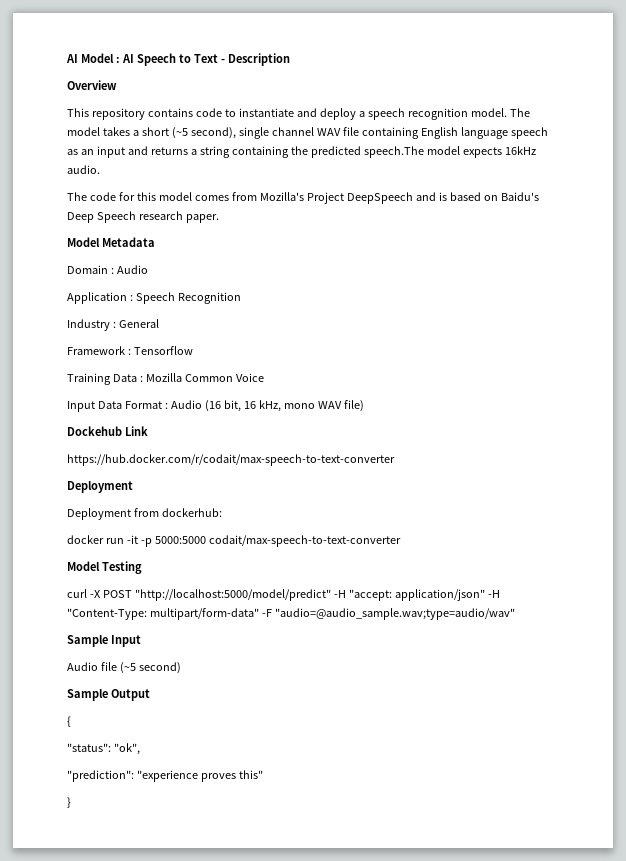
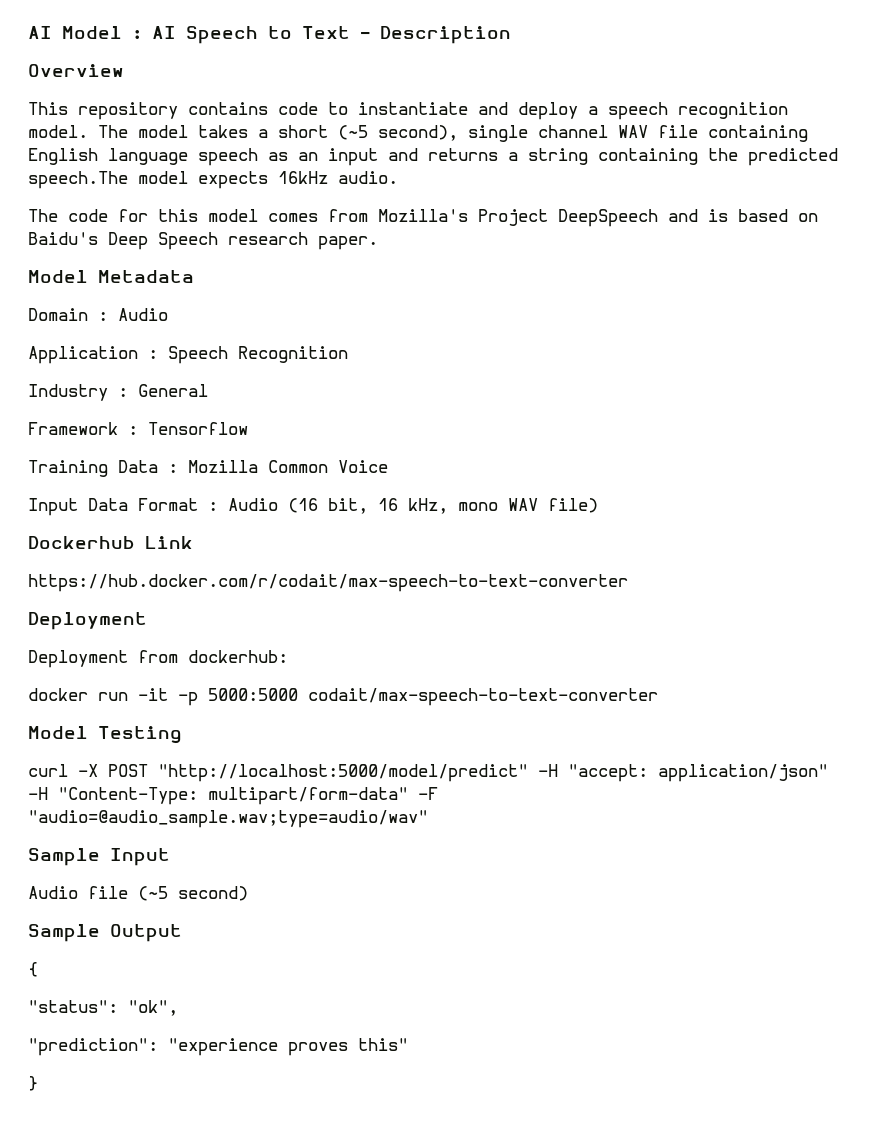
[67,426,122,436] Dockehub -> [28,536,135,549] Dockerhub

